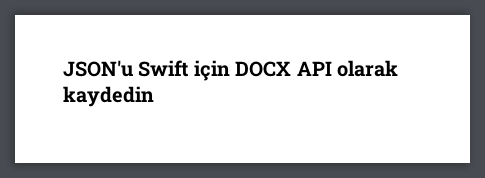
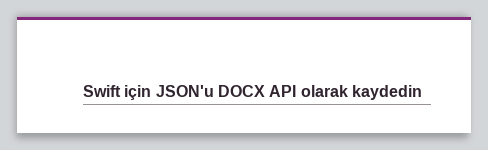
[63,60,133,77] JSON'u -> (83, 91) none
(230, 70) none -> [155,85,214,97] JSON'u

